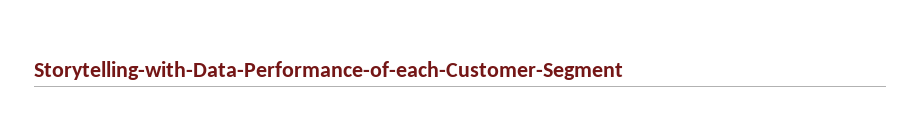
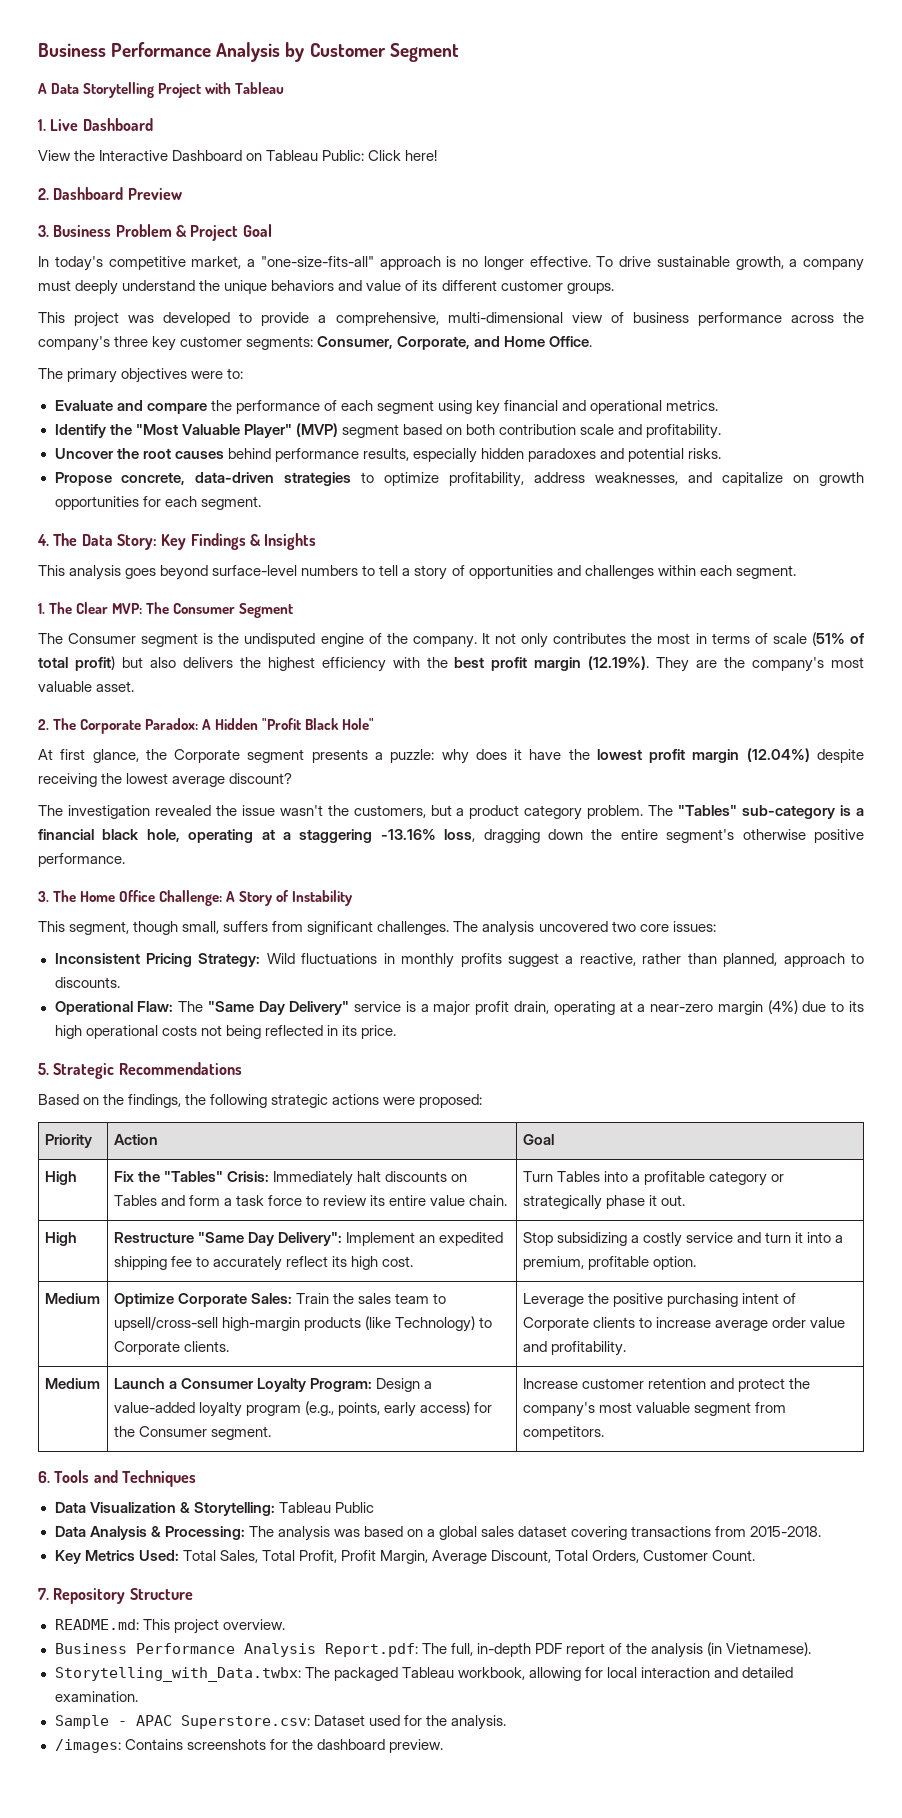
[34,61,623,80] Storytelling-with-Data-Performance-of-each-Customer-Segment -> [38,42,459,62] [38,82,285,98] [38,118,153,131] [38,150,438,161] [38,187,182,200] [38,224,272,241] [38,256,864,271] [38,280,614,295] [38,312,864,327] [38,336,593,351] [38,368,244,383] [54,400,719,415] [54,423,722,439] [54,448,722,463] [54,472,865,487] [54,496,261,510] [37,533,317,550] [38,565,796,580] [38,602,294,618] [38,632,864,648] [38,656,865,672] [38,681,135,692] [38,718,375,734] [38,748,865,764] [38,773,293,787] [38,805,865,820] [38,829,864,843] [38,853,125,867] [38,890,354,906] [38,921,716,936] [54,953,864,968] [54,977,120,988] [54,1000,864,1016] [54,1025,396,1039] [38,1062,242,1079] [38,1094,483,1108] [44,1134,92,1148] [113,1134,158,1145] [522,1134,554,1145] [44,1171,77,1185] [113,1171,468,1186] [113,1195,508,1206] [522,1171,785,1186] [522,1195,685,1210] [44,1232,77,1246] [113,1232,504,1246] [113,1256,414,1271] [522,1232,844,1247] [522,1256,696,1270] [44,1293,100,1304] [113,1293,447,1307] [113,1316,493,1332] [113,1341,229,1355] [522,1293,797,1307] [522,1317,846,1331] [522,1341,626,1356] [44,1378,100,1389] [113,1378,433,1392] [113,1401,493,1417] [113,1426,271,1440] [522,1378,811,1392] [522,1402,787,1417] [522,1426,604,1440] [38,1470,196,1487] [54,1502,374,1516] [54,1526,822,1541] [54,1550,756,1564] [38,1588,193,1604] [54,1619,285,1634] [54,1642,811,1658] [54,1667,793,1682] [54,1691,138,1702] [54,1715,506,1730] [54,1739,443,1753] Business Performance Analysis by Customer Segment // A Data Storytelling Project with Tableau // 1. Live Dashboard // View the Interactive Dashboard on Tableau Public: Click here! // 2. Dashboard Preview // 3. Business Problem & Project Goal // In today's competitive market, a "one-size-fits-all" approach is no longer effective. To drive sustainable growth, a company must deeply understand the unique behaviors and value of its different customer groups. // This project was developed to provide a comprehensive, multi-dimensional view of business performance across the company's three key customer segments: Consumer, Corporate, and Home Office. // The primary objectives were to: // Evaluate and compare the performance of each segment using key financial and operational metrics. // Identify the "Most Valuable Player" (MVP) segment based on both contribution scale and profitability. // Uncover the root causes behind performance results, especially hidden paradoxes and potential risks. // Propose concrete, data-driven strategies to optimize profitability, address weaknesses, and capitalize on growth opportunities for each segment. // 4. The Data Story: Key Findings & Insights // This analysis goes beyond surface-level numbers to tell a story of opportunities and challenges within each segment. // 1. The Clear MVP: The Consumer Segment // The Consumer segment is the undisputed engine of the company. It not only contributes the most in terms of scale (51% of total profit) but also delivers the highest efficiency with the best profit margin (12.19%). They are the company's most valuable asset. // 2. The Corporate Paradox: A Hidden "Profit Black Hole" // At first glance, the Corporate segment presents a puzzle: why does it have the lowest profit margin (12.04%) despite receiving the lowest average discount? // The investigation revealed the issue wasn't the customers, but a product category problem. The "Tables" sub-category is a financial black hole, operating at a staggering -13.16% loss, dragging down the entire segment's otherwise positive performance. // 3. The Home Office Challenge: A Story of Instability // This segment, though small, suffers from significant challenges. The analysis uncovered two core issues: // Inconsistent Pricing Strategy: Wild fluctuations in monthly profits suggest a reactive, rather than planned, approach to discounts. // Operational Flaw: The "Same Day Delivery" service is a major profit drain, operating at a near-zero margin (4%) due to its high operational costs not being reflected in its price. // 5. Strategic Recommendations // Based on the findings, the following strategic actions were proposed: // Priority | Action | Goal // High | Fix the "Tables" Crisis: Immediately halt discounts on Tables and form a task force to review its entire value chain. | Turn Tables into a profitable category or strategically phase it out. // High | Restructure "Same Day Delivery": Implement an expedited shipping fee to accurately reflect its high cost. | Stop subsidizing a costly service and turn it into a premium, profitable option. // Medium | Optimize Corporate Sales: Train the sales team to upsell/cross-sell high-margin products (like Technology) to Corporate clients. | Leverage the positive purchasing intent of Corporate clients to increase average order value and profitability. // Medium | Launch a Consumer Loyalty Program: Design a value-added loyalty program (e.g., points, early access) for the Consumer segment. | Increase customer retention and protect the company's most valuable segment from competitors. // 6. Tools and Techniques // Data Visualization & Storytelling: Tableau Public // Data Analysis & Processing: The analysis was based on a global sales dataset covering transactions from 2015-2018. // Key Metrics Used: Total Sales, Total Profit, Profit Margin, Average Discount, Total Orders, Customer Count. // 7. Repository Structure // README.md: This project overview. // Business Performance Analysis Report.pdf: The full, in-depth PDF report of the analysis (in Vietnamese). // Storytelling_with_Data.twbx: The packaged Tableau workbook, allowing for local interaction and detailed examination. // Sample - APAC Superstore.csv: Dataset used for the analysis. // /images: Contains screenshots for the dashboard preview.

